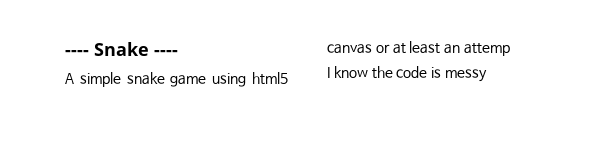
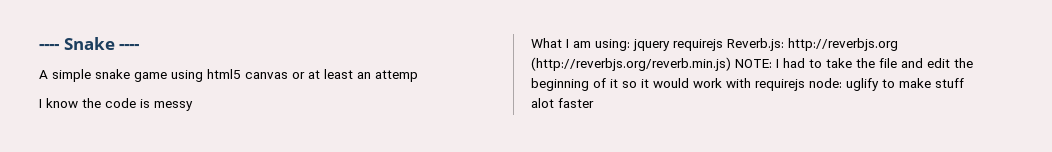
(487, 75) none -> [531,38,898,51] [531,57,973,71] [531,78,964,91] [531,98,594,108] // What I am using: jquery requirejs Reverb.js: http://reverbjs.org (http://reverbjs.org/reverb.min.js) NOTE: I had to take the file and edit the beginning of it so it would work with requirejs node: uglify to make stuff alot faster

